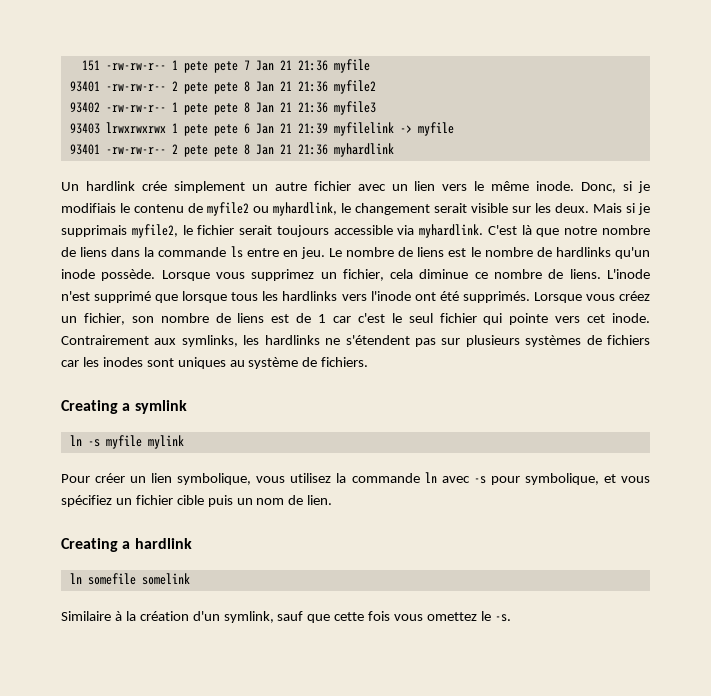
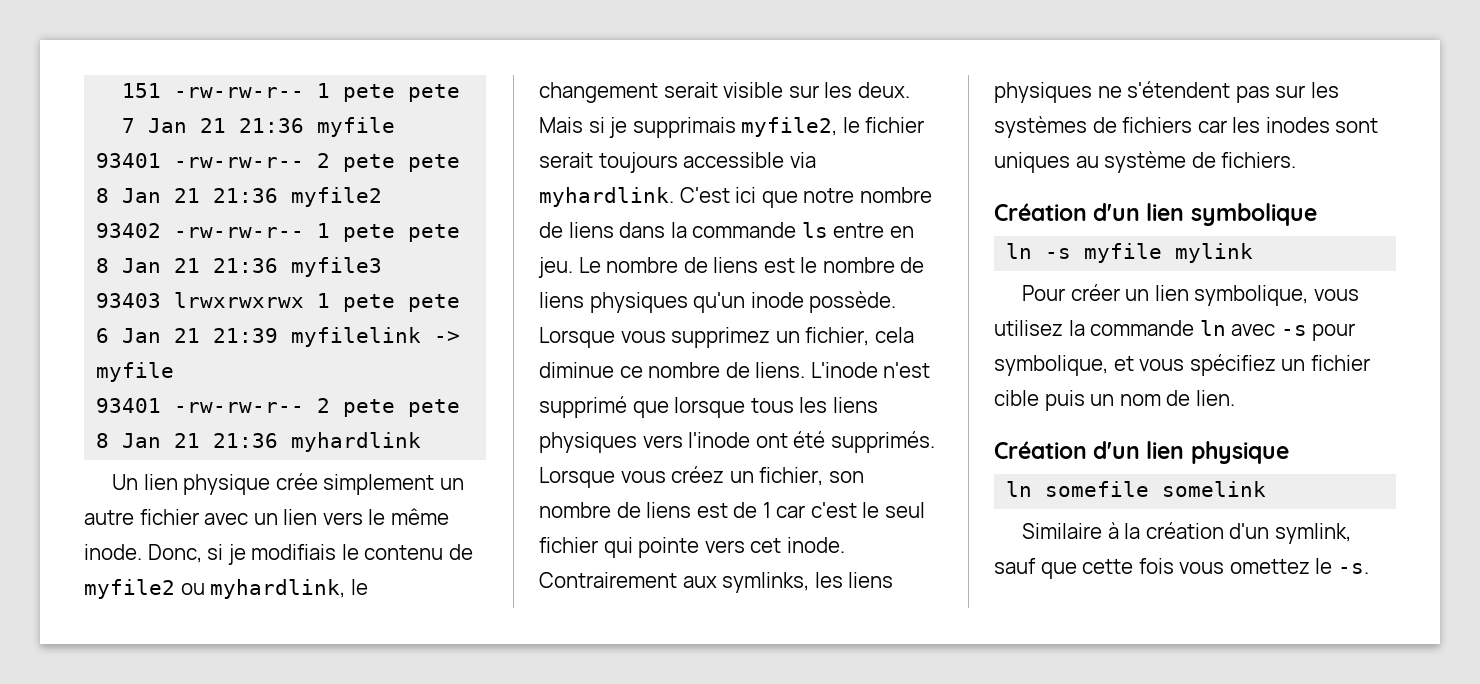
[85,181,135,191] hardlink -> [143,474,271,495] lien physique
[521,225,532,235] là -> [735,187,757,203] ici
[555,247,611,257] hardlinks -> [539,292,688,313] liens physiques
[282,291,338,301] hardlinks -> [832,397,878,413] [539,432,637,453] liens physiques
[264,335,320,345] hardlinks -> [848,572,894,588] [994,82,1092,103] liens physiques
[465,335,520,347] plusieurs -> [1310,82,1339,98] les
[61,400,187,414] Creating a symlink -> [994,203,1317,226] Création d'un lien symbolique
[61,538,192,552] Creating a hardlink -> [994,441,1289,464] Création d'un lien physique

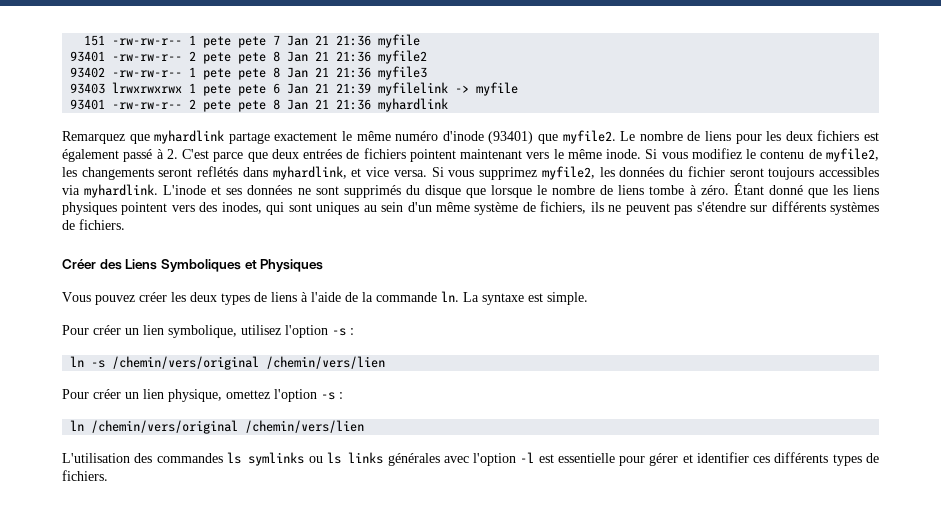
[112,473,464,495] [84,508,449,525] [84,544,473,565] [84,579,368,599] [539,82,910,103] [539,117,925,138] [539,152,816,173] [539,187,932,208] [539,222,914,238] [538,257,925,278] [539,291,897,313] [539,327,914,348] [539,362,931,378] [539,396,878,418] [539,431,935,453] [539,466,864,488] [539,502,925,518] [539,537,845,558] [539,572,894,593] [994,81,1339,103] [994,116,1379,138] [994,151,1297,173] [994,203,1317,226] [1006,243,1254,263] Un lien physique crée simplement un autre fichier avec un lien vers le même inode. Donc, si je modifiais le contenu de myfile2 ou myhardlink, le changement serait visible sur les deux. Mais si je supprimais myfile2, le fichier serait toujours accessible via myhardlink. C'est ici que notre nombre de liens dans la commande ls entre en jeu. Le nombre de liens est le nombre de liens physiques qu'un inode possède. Lorsque vous supprimez un fichier, cela diminue ce nombre de liens. L'inode n'est supprimé que lorsque tous les liens physiques vers l'inode ont été supprimés. Lorsque vous créez un fichier, son nombre de liens est de 1 car c'est le seul fichier qui pointe vers cet inode. Contrairement aux symlinks, les liens physiques ne s'étendent pas sur les systèmes de fichiers car les inodes sont uniques au système de fichiers. // Création d'un lien symbolique // ln -s myfile mylink -> [62,130,880,144] [62,148,879,162] [62,166,879,180] [62,183,880,198] [62,201,880,215] [62,219,125,230] [62,259,324,272] [62,291,588,305] Remarquez que myhardlink partage exactement le même numéro d'inode (93401) que myfile2. Le nombre de liens pour les deux fichiers est également passé à 2. C'est parce que deux entrées de fichiers pointent maintenant vers le même inode. Si vous modifiez le contenu de myfile2, les changements seront reflétés dans myhardlink, et vice versa. Si vous supprimez myfile2, les données du fichier seront toujours accessibles via myhardlink. L'inode et ses données ne sont supprimés du disque que lorsque le nombre de liens tombe à zéro. Étant donné que les liens physiques pointent vers des inodes, qui sont uniques au sein d'un même système de fichiers, ils ne peuvent pas s'étendre sur différents systèmes de fichiers. // Créer des Liens Symboliques et Physiques // Vous pouvez créer les deux types de liens à l'aide de la commande ln. La syntaxe est simple.
[1313,289,1359,301] [994,320,1356,341] [994,354,1370,376] [994,390,1235,411] [994,441,1289,464] [1006,481,1267,497] [1022,522,1351,544] [994,558,1369,579] vous utilisez la commande ln avec -s pour symbolique, et vous spécifiez un fichier cible puis un nom de lien. // Création d'un lien physique // ln somefile somelink // Similaire à la création d'un symlink, sauf que cette fois vous omettez le -s. -> [241,325,354,338] [70,356,386,370] [62,389,343,402] [70,420,365,434] [62,452,879,466] [62,470,108,481] utilisez l'option -s : // ln -s /chemin/vers/original /chemin/vers/lien // Pour créer un lien physique, omettez l'option -s : // ln /chemin/vers/original /chemin/vers/lien // L'utilisation des commandes ls symlinks ou ls links générales avec l'option -l est essentielle pour gérer et identifier ces différents types de fichiers.

